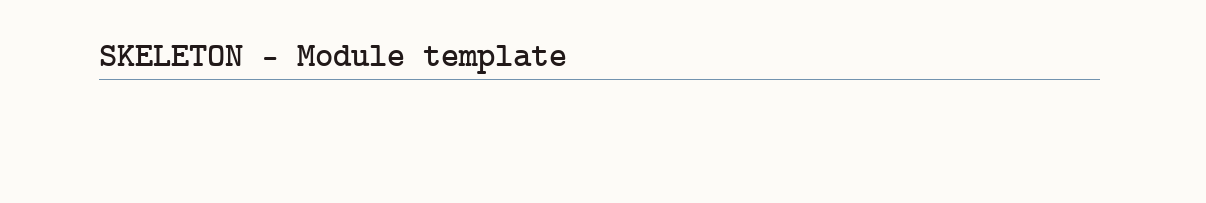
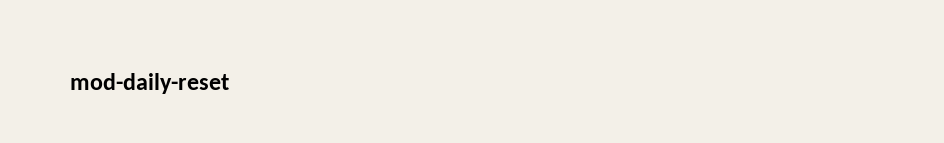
[99,45,567,74] SKELETON - Module template -> [70,73,229,94] mod-daily-reset

